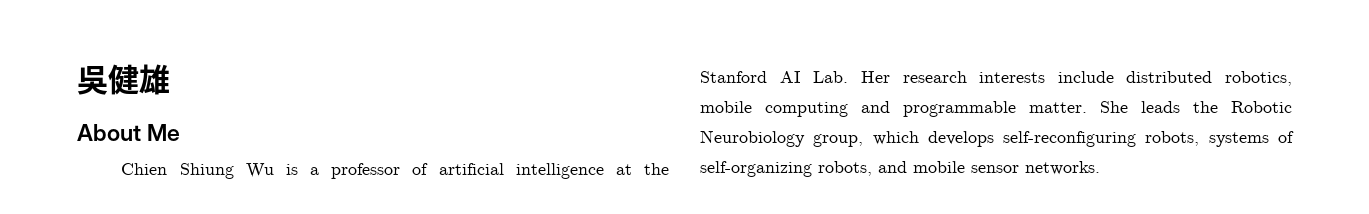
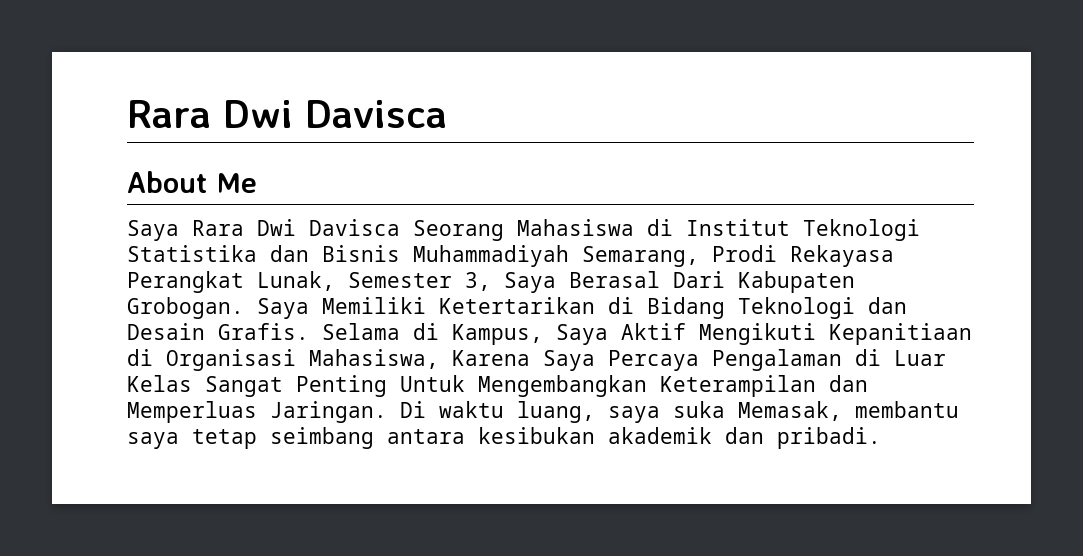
[77,64,170,95] 吳健雄 -> [127,100,447,128] Rara Dwi Davisca
[121,163,669,179] [700,71,1292,86] [700,101,1292,117] [700,130,1294,147] [700,161,1100,177] Chien Shiung Wu is a professor of artificial intelligence at the Stanford AI Lab. Her research interests include distributed robotics, mobile computing and programmable matter. She leads the Robotic Neurobiology group, which develops self-reconfiguring robots, systems of self-organizing robots, and mobile sensor networks. -> [127,219,920,241] [127,245,894,267] [127,271,855,293] [127,297,907,319] [127,323,972,345] [127,349,946,371] [127,375,868,397] [127,401,959,423] [127,427,881,449] Saya Rara Dwi Davisca Seorang Mahasiswa di Institut Teknologi Statistika dan Bisnis Muhammadiyah Semarang, Prodi Rekayasa Perangkat Lunak, Semester 3, Saya Berasal Dari Kabupaten Grobogan. Saya Memiliki Ketertarikan di Bidang Teknologi dan Desain Grafis. Selama di Kampus, Saya Aktif Mengikuti Kepanitiaan di Organisasi Mahasiswa, Karena Saya Percaya Pengalaman di Luar Kelas Sangat Penting Untuk Mengembangkan Keterampilan dan Memperluas Jaringan. Di waktu luang, saya suka Memasak, membantu saya tetap seimbang antara kesibukan akademik dan pribadi.

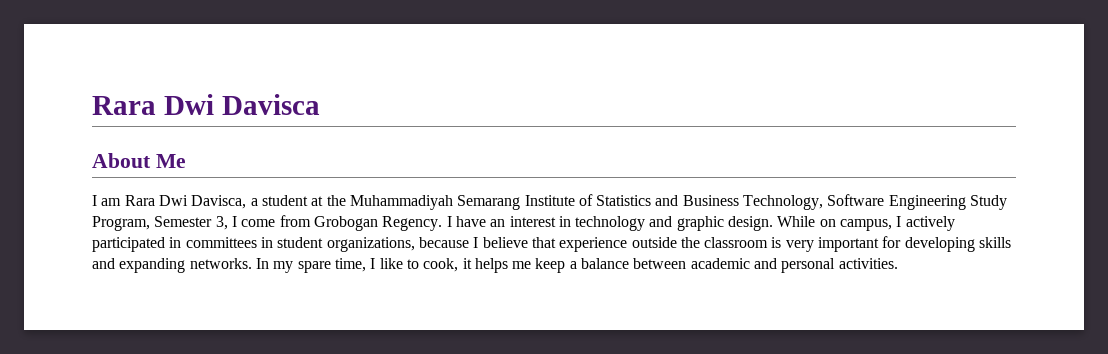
[127,219,920,241] [127,245,894,267] [127,271,855,293] [127,297,907,319] [127,323,972,345] [127,349,946,371] [127,375,868,397] [127,401,959,423] [127,427,881,449] Saya Rara Dwi Davisca Seorang Mahasiswa di Institut Teknologi Statistika dan Bisnis Muhammadiyah Semarang, Prodi Rekayasa Perangkat Lunak, Semester 3, Saya Berasal Dari Kabupaten Grobogan. Saya Memiliki Ketertarikan di Bidang Teknologi dan Desain Grafis. Selama di Kampus, Saya Aktif Mengikuti Kepanitiaan di Organisasi Mahasiswa, Karena Saya Percaya Pengalaman di Luar Kelas Sangat Penting Untuk Mengembangkan Keterampilan dan Memperluas Jaringan. Di waktu luang, saya suka Memasak, membantu saya tetap seimbang antara kesibukan akademik dan pribadi. -> [92,194,1008,210] [92,215,955,231] [92,236,1012,252] [92,258,898,273] I am Rara Dwi Davisca, a student at the Muhammadiyah Semarang Institute of Statistics and Business Technology, Software Engineering Study Program, Semester 3, I come from Grobogan Regency. I have an interest in technology and graphic design. While on campus, I actively participated in committees in student organizations, because I believe that experience outside the classroom is very important for developing skills and expanding networks. In my spare time, I like to cook, it helps me keep a balance between academic and personal activities.

